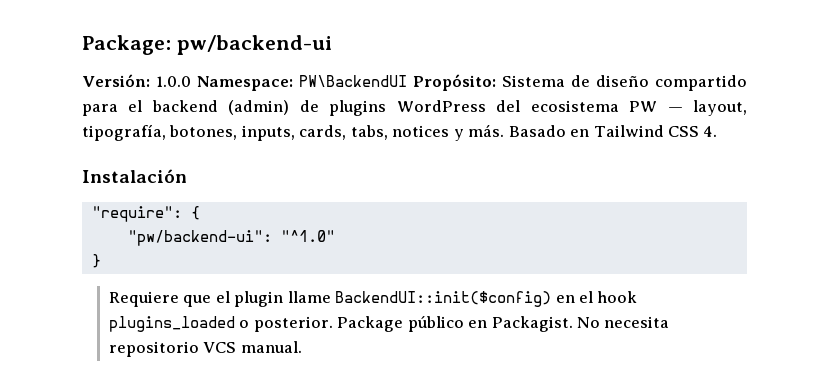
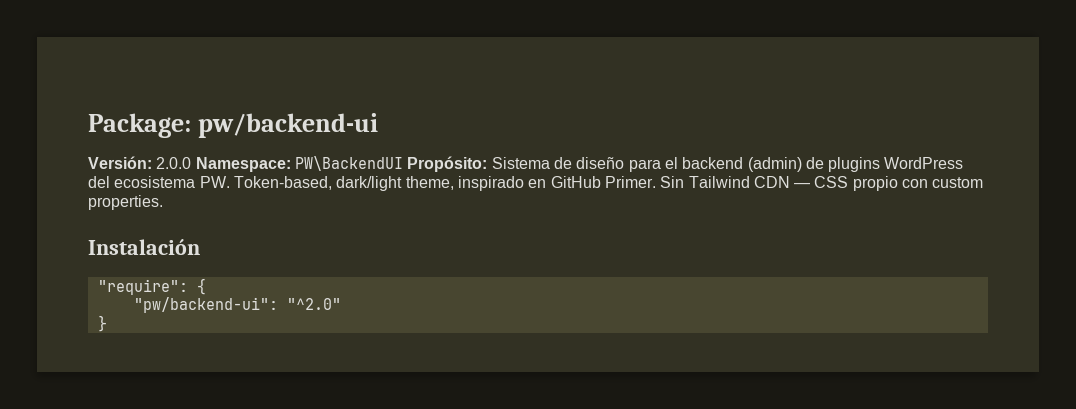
[155,76,191,87] 1.0.0 -> [156,157,192,169] 2.0.0
[655,75,747,91] compartido -> (625, 163) none
[629,100,748,116] [82,124,718,141] PW — layout, tipografía, botones, inputs, cards, tabs, notices y más. Basado en Tailwind CSS 4. -> [199,176,984,191] [88,195,163,210] PW. Token-based, dark/light theme, inspirado en GitHub Primer. Sin Tailwind CDN — CSS propio con custom properties.
[280,230,335,242] "^1.0" -> [286,298,341,310] "^2.0"
[108,291,638,307] [108,316,670,332] [108,341,302,357] // Requiere que el plugin llame BackendUI::init($config) en el hook plugins_loaded o posterior. Package público en Packagist. No necesita repositorio VCS manual. -> (107, 323) none

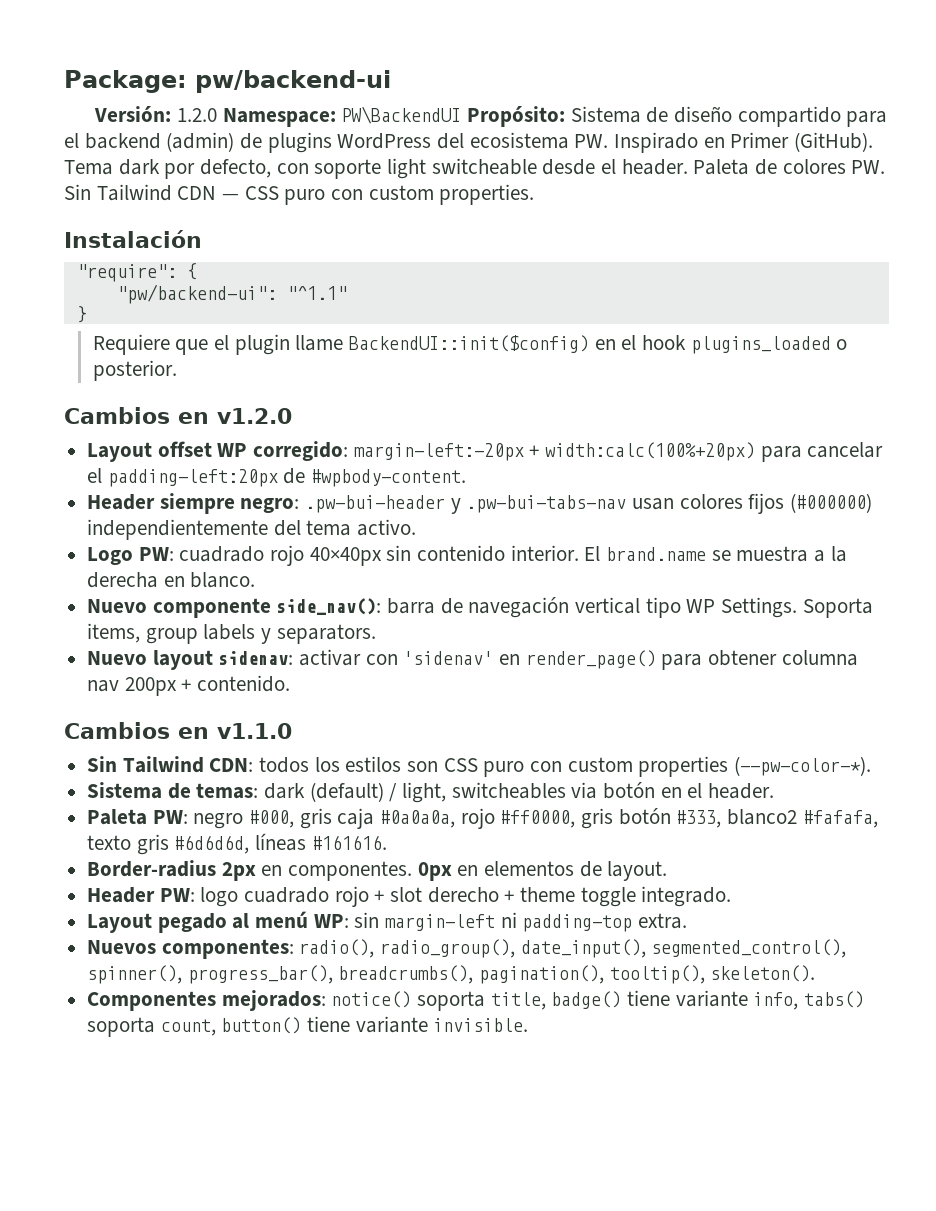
[156,157,192,169] 2.0.0 -> [177,108,218,122] 1.2.0
(625, 163) none -> [737,106,841,127] compartido
[233,176,656,191] Token-based, dark/light theme, inspirado en GitHub Primer. -> [614,132,874,153] [64,158,886,179] Inspirado en Primer (GitHub). Tema dark por defecto, con soporte light switcheable desde el header. Paleta de colores PW.
[852,176,898,191] propio -> [284,189,326,205] puro
[286,298,341,310] "^2.0" -> [286,286,347,300] "^1.1"
(107, 323) none -> [92,334,848,355] [92,360,177,381] [64,407,292,424] [87,441,884,462] [87,468,467,487] [87,493,873,514] [87,519,417,540] [87,545,847,566] [87,572,256,588] [87,597,873,618] [87,623,376,644] [87,649,858,670] [87,675,291,696] [64,722,292,739] [87,756,872,777] [87,782,775,803] [87,808,878,829] [87,833,387,855] [87,860,668,881] [87,886,732,907] [87,911,688,933] [87,939,847,959] [87,965,816,984] [87,990,865,1011] [87,1016,529,1037] // Requiere que el plugin llame BackendUI::init($config) en el hook plugins_loaded o posterior. // Cambios en v1.2.0 // Layout offset WP corregido: margin-left:-20px + width:calc(100%+20px) para cancelar el padding-left:20px de #wpbody-content. // Header siempre negro: .pw-bui-header y .pw-bui-tabs-nav usan colores fijos (#000000) independientemente del tema activo. // Logo PW: cuadrado rojo 40×40px sin contenido interior. El brand.name se muestra a la derecha en blanco. // Nuevo componente side_nav(): barra de navegación vertical tipo WP Settings. Soporta items, group labels y separators. // Nuevo layout sidenav: activar con 'sidenav' en render_page() para obtener columna nav 200px + contenido. // Cambios en v1.1.0 // Sin Tailwind CDN: todos los estilos son CSS puro con custom properties (--pw-color-*). // Sistema de temas: dark (default) / light, switcheables via botón en el header. // Paleta PW: negro #000, gris caja #0a0a0a, rojo #ff0000, gris botón #333, blanco2 #fafafa, texto gris #6d6d6d, líneas #161616. // Border-radius 2px en componentes. 0px en elementos de layout. // Header PW: logo cuadrado rojo + slot derecho + theme toggle integrado. // Layout pegado al menú WP: sin margin-left ni padding-top extra. // Nuevos componentes: radio(), radio_group(), date_input(), segmented_control(), spinner(), progress_bar(), breadcrumbs(), pagination(), tooltip(), skeleton(). // Componentes mejorados: notice() soporta title, badge() tiene variante info, tabs() soporta count, button() tiene variante invisible.

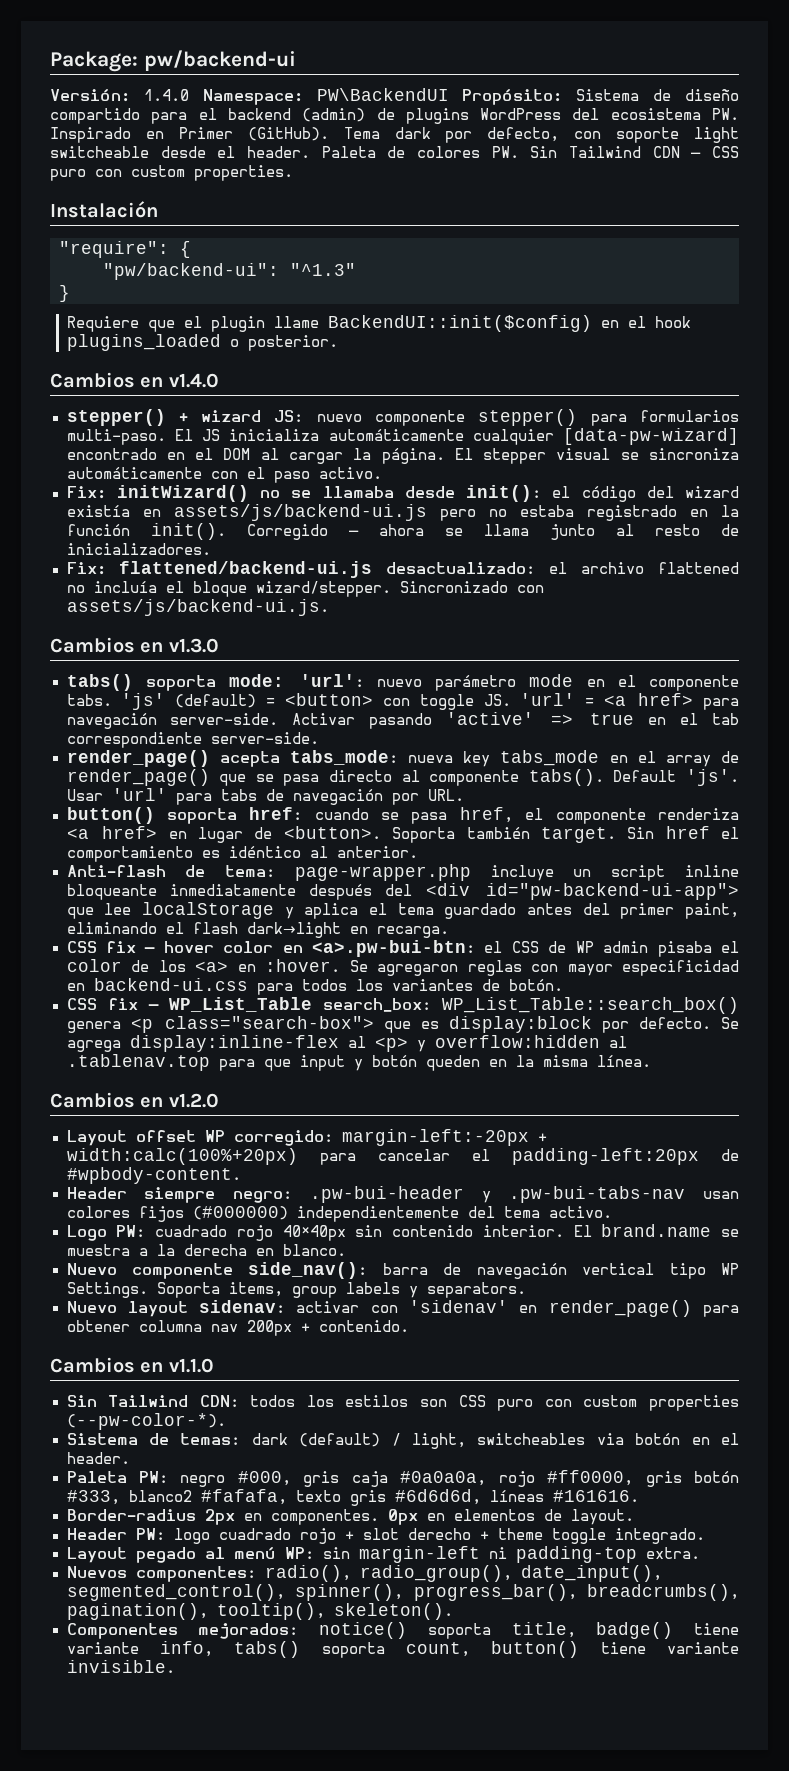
[177,108,218,122] 1.2.0 -> [143,89,189,101] 1.4.0
[286,286,347,300] "^1.1" -> [290,263,356,276] "^1.3"
(177, 370) none -> [50,372,219,388] [66,409,739,426] [66,428,739,445] [66,448,739,464] [66,467,382,483] [66,485,739,502] [66,504,739,521] [66,523,739,540] [66,543,211,555] [66,561,739,578] [66,581,544,597] [66,599,329,616] [50,637,219,653] [66,674,739,691] [66,693,740,710] [66,712,739,729] [66,732,319,748] [66,750,739,767] [66,769,739,786] [66,788,464,805] [66,807,740,824] [66,826,739,843] [66,846,418,862] [66,864,740,881] [66,883,739,900] [66,902,739,919] [66,922,449,938] [66,940,739,957] [66,959,739,976] [66,978,563,995] [66,997,739,1014] [66,1016,739,1033] [66,1035,627,1052] [66,1054,651,1071] // Cambios en v1.4.0 // stepper() + wizard JS: nuevo componente stepper() para formularios multi-paso. El JS inicializa automáticamente cualquier [data-pw-wizard] encontrado en el DOM al cargar la página. El stepper visual se sincroniza automáticamente con el paso activo. // Fix: initWizard() no se llamaba desde init(): el código del wizard existía en assets/js/backend-ui.js pero no estaba registrado en la función init(). Corregido — ahora se llama junto al resto de inicializadores. // Fix: flattened/backend-ui.js desactualizado: el archivo flattened no incluía el bloque wizard/stepper. Sincronizado con assets/js/backend-ui.js. // Cambios en v1.3.0 // tabs() soporta mode: 'url': nuevo parámetro mode en el componente tabs. 'js' (default) = <button> con toggle JS. 'url' = <a href> para navegación server-side. Activar pasando 'active' => true en el tab correspondiente server-side. // render_page() acepta tabs_mode: nueva key tabs_mode en el array de render_page() que se pasa directo al componente tabs(). Default 'js'. Usar 'url' para tabs de navegación por URL. // button() soporta href: cuando se pasa href, el componente renderiza <a href> en lugar de <button>. Soporta también target. Sin href el comportamiento es idéntico al anterior. // Anti-flash de tema: page-wrapper.php incluye un script inline bloqueante inmediatamente después del <div id="pw-backend-ui-app"> que lee localStorage y aplica el tema guardado antes del primer paint, eliminando el flash dark→light en recarga. // CSS fix — hover color en <a>.pw-bui-btn: el CSS de WP admin pisaba el color de los <a> en :hover. Se agregaron reglas con mayor especificidad en backend-ui.css para todos los variantes de botón. // CSS fix — WP_List_Table search_box: WP_List_Table::search_box() genera <p class="search-box"> que es display:block por defecto. Se agrega display:inline-flex al <p> y overflow:hidden al .tablenav.top para que input y botón queden en la misma línea.

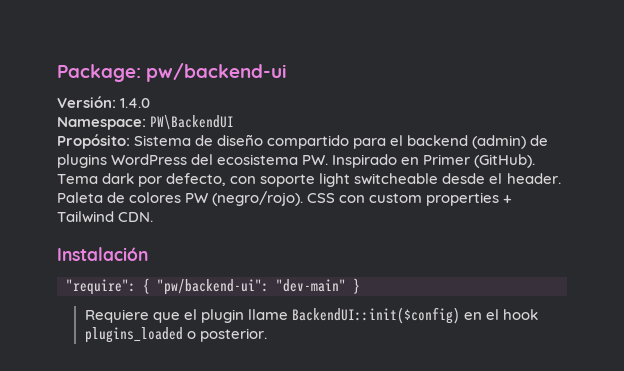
(189, 95) none -> (151, 103) //
(449, 94) none -> (235, 122) //
[491,146,739,158] [50,165,293,181] PW. Sin Tailwind CDN — CSS puro con custom properties. -> [185,191,513,206] [57,211,154,223] PW (negro/rojo). CSS con custom properties + Tailwind CDN.
[103,263,356,280] // "pw/backend-ui": "^1.3" // -> [157,279,346,295] "pw/backend-ui": "dev-main"
[50,372,219,388] [66,409,739,426] [66,428,739,445] [66,448,739,464] [66,467,382,483] [66,485,739,502] [66,504,739,521] [66,523,739,540] [66,543,211,555] [66,561,739,578] [66,581,544,597] [66,599,329,616] [50,637,219,653] [66,674,739,691] [66,693,740,710] [66,712,739,729] [66,732,319,748] [66,750,739,767] [66,769,739,786] [66,788,464,805] [66,807,740,824] [66,826,739,843] [66,846,418,862] [66,864,740,881] [66,883,739,900] [66,902,739,919] [66,922,449,938] [66,940,739,957] [66,959,739,976] [66,978,563,995] [66,997,739,1014] [66,1016,739,1033] [66,1035,627,1052] [66,1054,651,1071] [50,1092,219,1108] [66,1129,547,1146] [66,1148,740,1165] [66,1167,241,1184] [66,1186,739,1203] [66,1206,612,1222] [66,1224,739,1241] [66,1244,346,1256] [66,1262,739,1279] [66,1282,526,1298] [66,1300,739,1317] [66,1320,409,1336] [50,1357,214,1373] [66,1395,739,1411] [66,1413,226,1430] [66,1433,739,1449] [66,1452,130,1464] [66,1470,739,1487] [66,1489,639,1506] [66,1509,634,1525] [66,1528,705,1544] [66,1546,700,1563] [66,1565,662,1582] [66,1584,739,1601] [66,1603,453,1620] [66,1622,739,1639] [66,1641,739,1658] [66,1660,175,1673] // Cambios en v1.4.0 // stepper() + wizard JS: nuevo componente stepper() para formularios multi-paso. El JS inicializa automáticamente cualquier [data-pw-wizard] encontrado en el DOM al cargar la página. El stepper visual se sincroniza automáticamente con el paso activo. // Fix: initWizard() no se llamaba desde init(): el código del wizard existía en assets/js/backend-ui.js pero no estaba registrado en la función init(). Corregido — ahora se llama junto al resto de inicializadores. // Fix: flattened/backend-ui.js desactualizado: el archivo flattened no incluía el bloque wizard/stepper. Sincronizado con assets/js/backend-ui.js. // Cambios en v1.3.0 // tabs() soporta mode: 'url': nuevo parámetro mode en el componente tabs. 'js' (default) = <button> con toggle JS. 'url' = <a href> para navegación server-side. Activar pasando 'active' => true en el tab correspondiente server-side. // render_page() acepta tabs_mode: nueva key tabs_mode en el array de render_page() que se pasa directo al componente tabs(). Default 'js'. Usar 'url' para tabs de navegación por URL. // button() soporta href: cuando se pasa href, el componente renderiza <a href> en lugar de <button>. Soporta también target. Sin href el comportamiento es idéntico al anterior. // Anti-flash de tema: page-wrapper.php incluye un script inline bloqueante inmediatamente después del <div id="pw-backend-ui-app"> que lee localStorage y aplica el tema guardado antes del primer paint, eliminando el flash dark→light en recarga. // CSS fix — hover color en <a>.pw-bui-btn: el CSS de WP admin pisaba el color de los <a> en :hover. Se agregaron reglas con mayor especificidad en backend-ui.css para todos los variantes de botón. // CSS fix — WP_List_Table search_box: WP_List_Table::search_box() genera <p class="search-box"> que es display:block por defecto. Se agrega display:inline-flex al <p> y overflow:hidden al .tablenav.top para que input y botón queden en la misma línea. // Cambios en v1.2.0 // Layout offset WP corregido: margin-left:-20px + width:calc(100%+20px) para cancelar el padding-left:20px de #wpbody-content. // Header siempre negro: .pw-bui-header y .pw-bui-tabs-nav usan colores fijos (#000000) independientemente del tema activo. // Logo PW: cuadrado rojo 40×40px sin contenido interior. El brand.name se muestra a la derecha en blanco. // Nuevo componente side_nav(): barra de navegación vertical tipo WP Settings. Soporta items, group labels y separators. // Nuevo layout sidenav: activar con 'sidenav' en render_page() para obtener columna nav 200px + contenido. // Cambios en v1.1.0 // Sin Tailwind CDN: todos los estilos son CSS puro con custom properties (--pw-color-*). // Sistema de temas: dark (default) / light, switcheables via botón en el header. // Paleta PW: negro #000, gris caja #0a0a0a, rojo #ff0000, gris botón #333, blanco2 #fafafa, texto gris #6d6d6d, líneas #161616. // Border-radius 2px en componentes. 0px en elementos de layout. // Header PW: logo cuadrado rojo + slot derecho + theme toggle integrado. // Layout pegado al menú WP: sin margin-left ni padding-top extra. // Nuevos componentes: radio(), radio_group(), date_input(), segmented_control(), spinner(), progress_bar(), breadcrumbs(), pagination(), tooltip(), skeleton(). // Componentes mejorados: notice() soporta title, badge() tiene variante info, tabs() soporta count, button() tiene variante invisible. -> (267, 335) none

